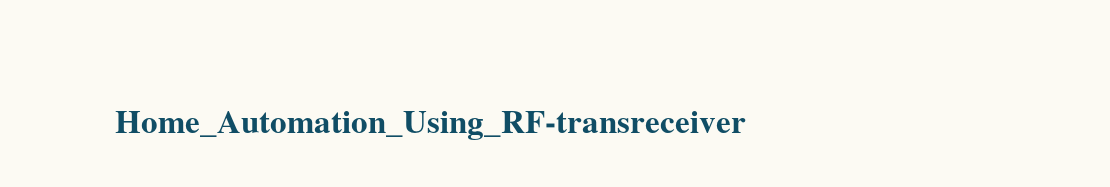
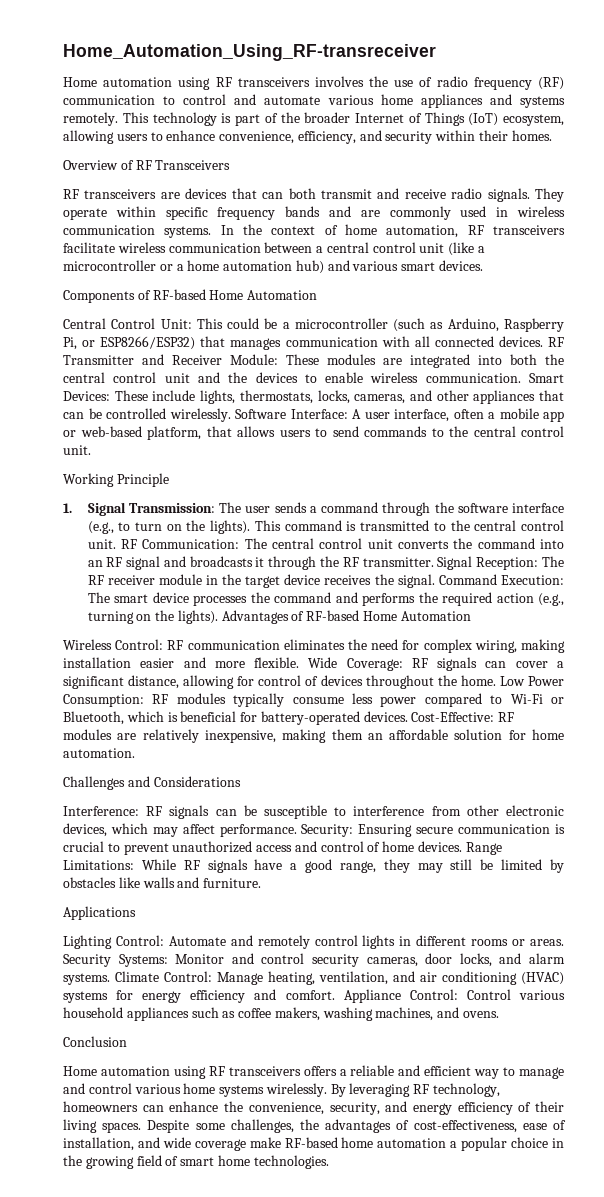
(746, 125) none -> [63,76,564,90] [63,94,565,108] [63,112,564,126] [63,130,552,144] [63,160,231,170] [63,188,564,202] [63,206,566,220] [63,224,565,238] [63,242,486,256] [63,260,484,274] [63,289,318,303] [63,318,564,332] [63,336,565,350] [63,354,564,368] [63,372,564,383] [63,390,564,404] [63,408,564,422] [63,426,564,440] [63,445,91,455] [63,473,169,487] [63,502,564,516] [87,520,565,534] [87,538,564,549] [87,556,564,570] [87,574,564,588] [87,592,564,606] [87,610,471,624] [63,639,565,653] [63,657,564,671] [63,675,564,689] [63,693,564,707] [63,711,515,725] [63,729,565,743] [63,748,135,758] [63,776,241,790] [63,805,564,819] [63,823,566,837] [63,841,502,855] [63,859,565,873] [63,877,262,888] [63,906,136,920] [63,935,564,949] [63,953,566,967] [63,971,564,985] [63,989,565,1003] [63,1007,500,1021] [63,1036,127,1047] [63,1065,564,1079] [63,1083,501,1097] [63,1101,564,1115] [63,1119,566,1133] [63,1137,564,1151] [63,1155,329,1169] // Home automation using RF transceivers involves the use of radio frequency (RF) communication to control and automate various home appliances and systems remotely. This technology is part of the broader Internet of Things (IoT) ecosystem, allowing users to enhance convenience, efficiency, and security within their homes. // Overview of RF Transceivers // RF transceivers are devices that can both transmit and receive radio signals. They operate within specific frequency bands and are commonly used in wireless communication systems. In the context of home automation, RF transceivers facilitate wireless communication between a central control unit (like a microcontroller or a home automation hub) and various smart devices. // Components of RF-based Home Automation // Central Control Unit: This could be a microcontroller (such as Arduino, Raspberry Pi, or ESP8266/ESP32) that manages communication with all connected devices. RF Transmitter and Receiver Module: These modules are integrated into both the central control unit and the devices to enable wireless communication. Smart Devices: These include lights, thermostats, locks, cameras, and other appliances that can be controlled wirelessly. Software Interface: A user interface, often a mobile app or web-based platform, that allows users to send commands to the central control unit. // Working Principle // 1. Signal Transmission: The user sends a command through the software interface (e.g., to turn on the lights). This command is transmitted to the central control unit. RF Communication: The central control unit converts the command into an RF signal and broadcasts it through the RF transmitter. Signal Reception: The RF receiver module in the target device receives the signal. Command Execution: The smart device processes the command and performs the required action (e.g., turning on the lights). Advantages of RF-based Home Automation // Wireless Control: RF communication eliminates the need for complex wiring, making installation easier and more flexible. Wide Coverage: RF signals can cover a significant distance, allowing for control of devices throughout the home. Low Power Consumption: RF modules typically consume less power compared to Wi-Fi or Bluetooth, which is beneficial for battery-operated devices. Cost-Effective: RF modules are relatively inexpensive, making them an affordable solution for home automation. // Challenges and Considerations // Interference: RF signals can be susceptible to interference from other electronic devices, which may affect performance. Security: Ensuring secure communication is crucial to prevent unauthorized access and control of home devices. Range Limitations: While RF signals have a good range, they may still be limited by obstacles like walls and furniture. // Applications // Lighting Control: Automate and remotely control lights in different rooms or areas. Security Systems: Monitor and control security cameras, door locks, and alarm systems. Climate Control: Manage heating, ventilation, and air conditioning (HVAC) systems for energy efficiency and comfort. Appliance Control: Control various household appliances such as coffee makers, washing machines, and ovens. // Conclusion // Home automation using RF transceivers offers a reliable and efficient way to manage and control various home systems wirelessly. By leveraging RF technology, homeowners can enhance the convenience, security, and energy efficiency of their living spaces. Despite some challenges, the advantages of cost-effectiveness, ease of installation, and wide coverage make RF-based home automation a popular choice in the growing field of smart home technologies.

